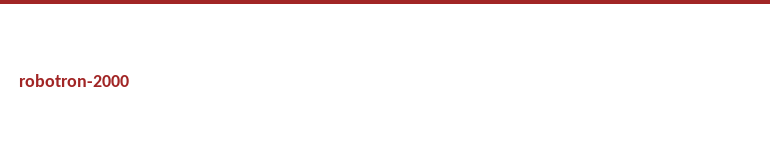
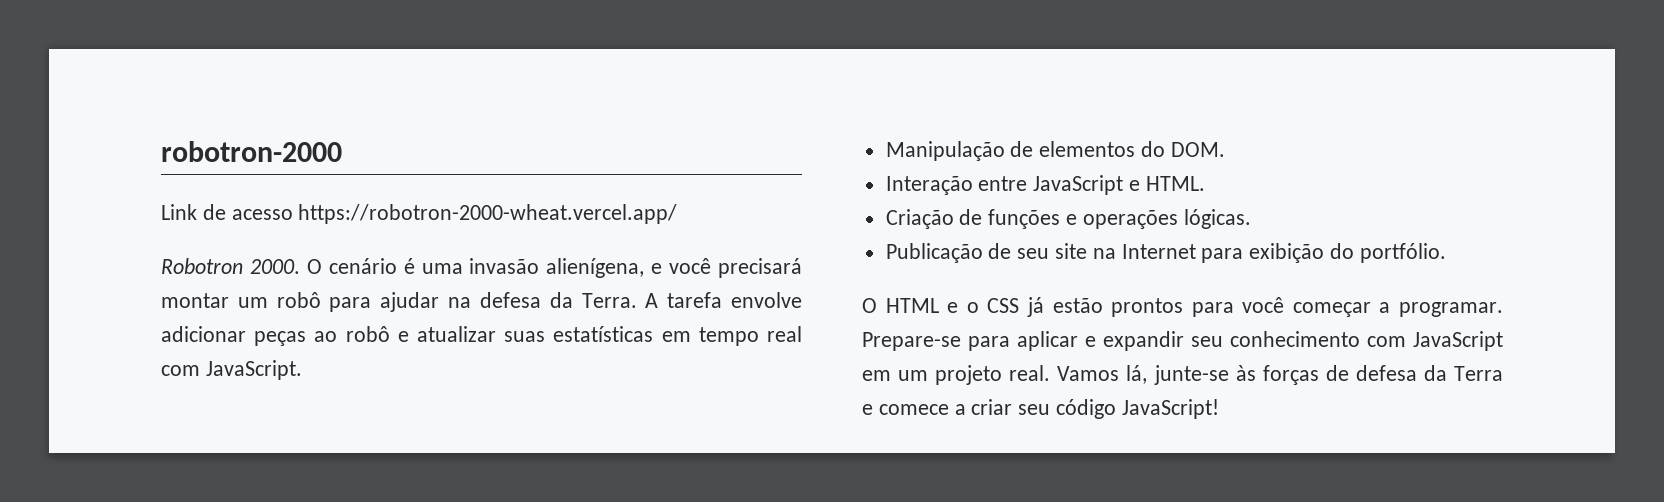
(129, 80) none -> [161,204,678,224] [161,258,802,278] [161,292,802,312] [161,326,802,346] [161,360,302,380] [885,141,1225,161] [885,175,1205,195] [885,209,1251,229] [885,243,1446,263] [862,297,1503,317] [862,331,1503,351] [862,365,1503,385] [862,399,1219,419] // Link de acesso https://robotron-2000-wheat.vercel.app/ // Robotron 2000. O cenário é uma invasão alienígena, e você precisará montar um robô para ajudar na defesa da Terra. A tarefa envolve adicionar peças ao robô e atualizar suas estatísticas em tempo real com JavaScript. // Manipulação de elementos do DOM. // Interação entre JavaScript e HTML. // Criação de funções e operações lógicas. // Publicação de seu site na Internet para exibição do portfólio. // O HTML e o CSS já estão prontos para você começar a programar. Prepare-se para aplicar e expandir seu conhecimento com JavaScript em um projeto real. Vamos lá, junte-se às forças de defesa da Terra e comece a criar seu código JavaScript!

